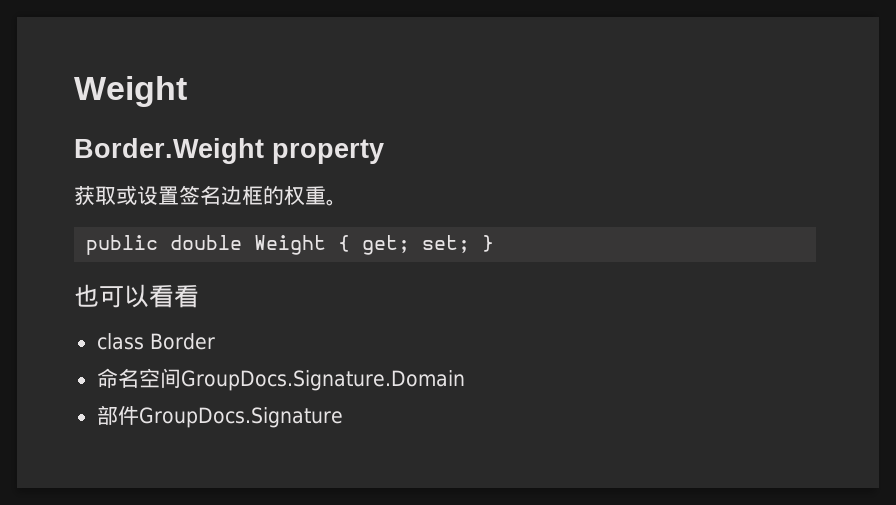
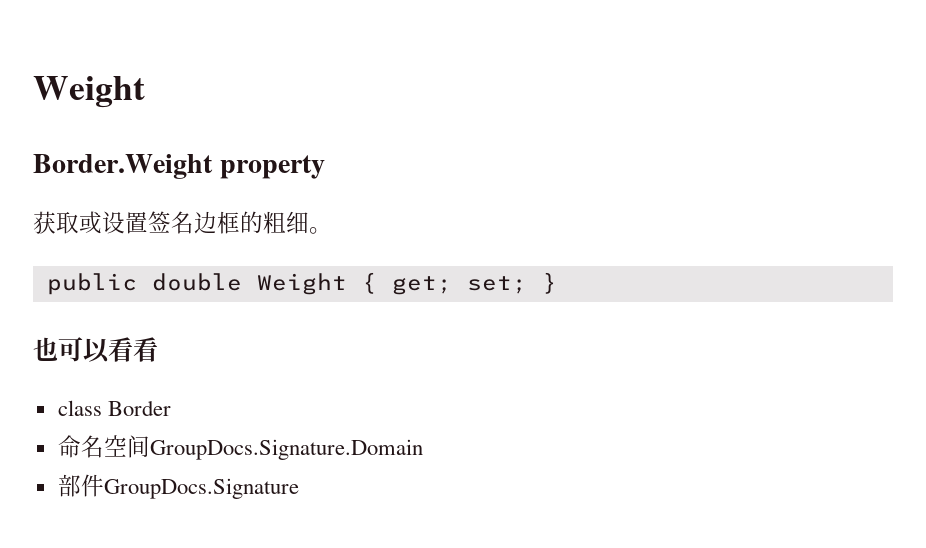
[284,186,326,206] 权重 -> [263,211,309,234] 粗细

